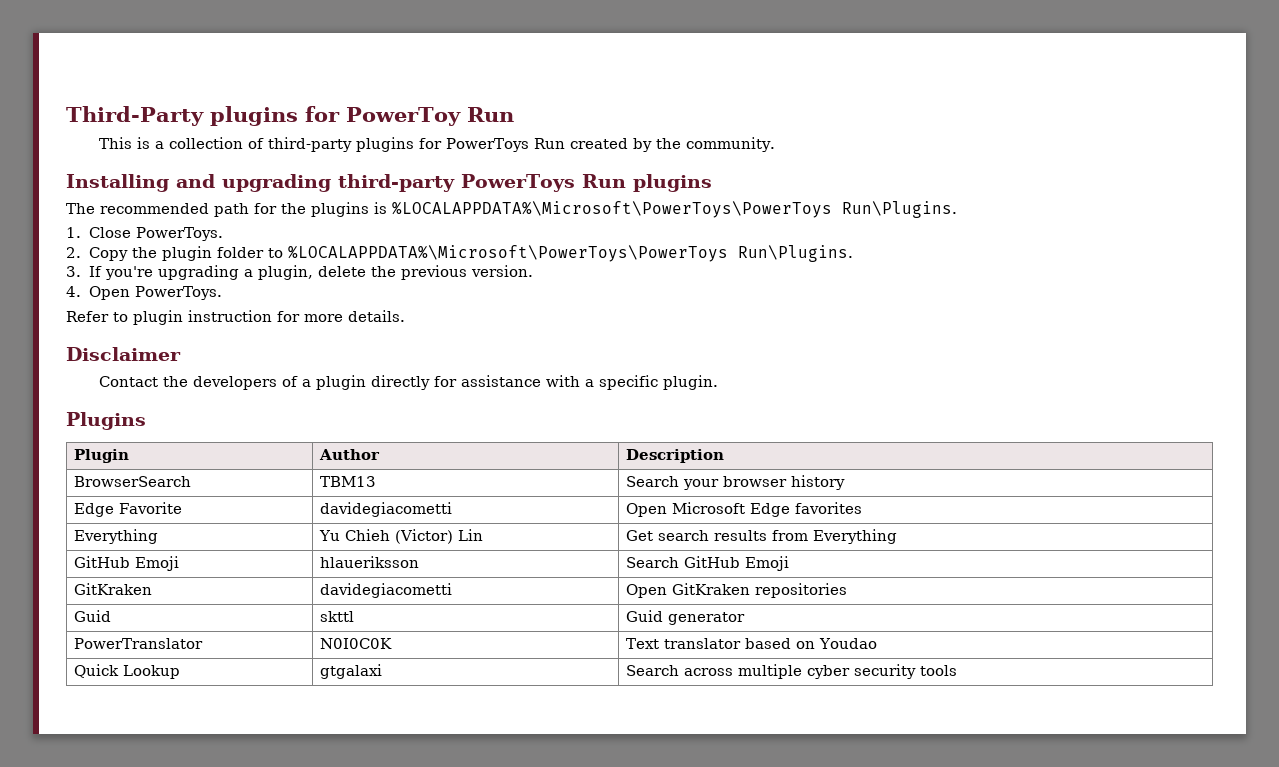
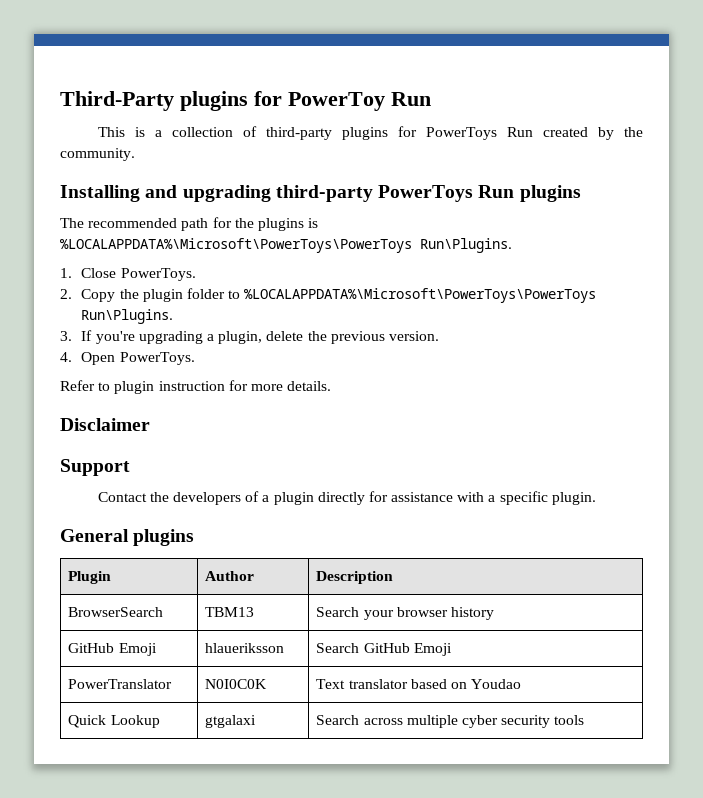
(181, 354) none -> [60,459,130,476] // Support
[66,412,146,430] Plugins -> [60,529,195,546] General plugins
[73,502,182,517] [319,502,452,517] [625,502,862,517] [73,529,158,544] [318,529,483,544] [625,529,897,544] // Edge Favorite | davidegiacometti | Open Microsoft Edge favorites // Everything | Yu Chieh (Victor) Lin | Get search results from Everything -> (494, 613) none
[73,583,152,595] [319,583,452,598] [625,583,847,598] [73,610,111,622] [319,611,354,622] [625,610,745,625] // GitKraken | davidegiacometti | Open GitKraken repositories // Guid | skttl | Guid generator -> (452, 649) none

